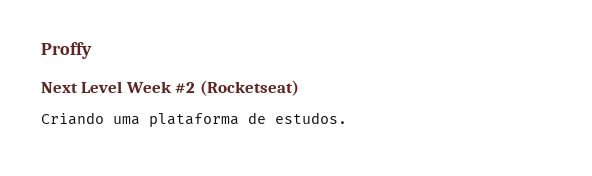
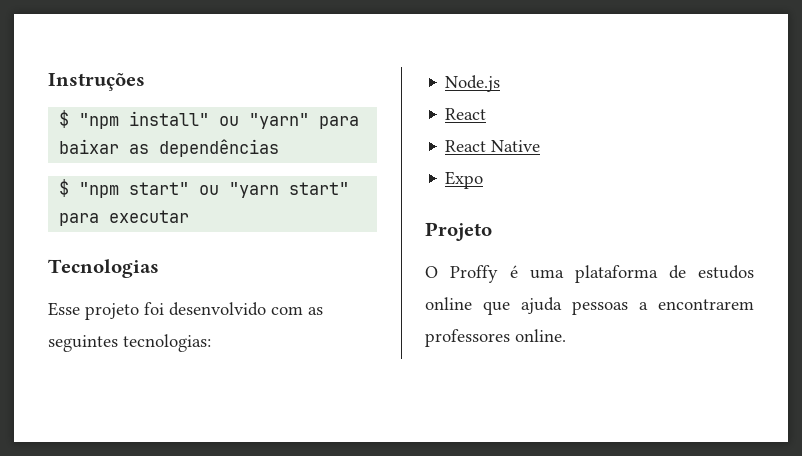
[41,42,92,59] [41,80,299,96] [41,112,347,127] Proffy // Next Level Week #2 (Rocketseat) // Criando uma plataforma de estudos. -> [48,73,145,91] [59,110,360,129] [59,139,280,157] [59,179,350,198] [59,210,190,226] [48,259,159,278] [48,302,323,320] [48,334,211,352] [445,75,501,92] [445,108,487,120] [445,140,541,152] [445,171,484,189] [425,222,492,241] [425,265,754,283] [425,297,754,315] [425,329,566,347] Instruções // $ "npm install" ou "yarn" para baixar as dependências // $ "npm start" ou "yarn start" para executar // Tecnologias // Esse projeto foi desenvolvido com as seguintes tecnologias: // Node.js // React // React Native // Expo // Projeto // O Proffy é uma plataforma de estudos online que ajuda pessoas a encontrarem professores online.

